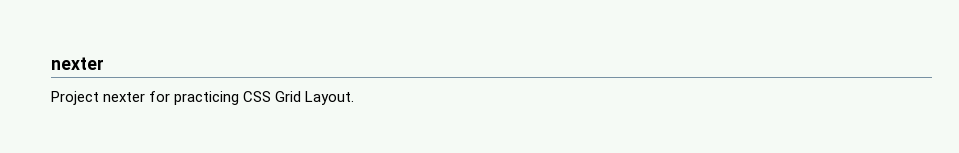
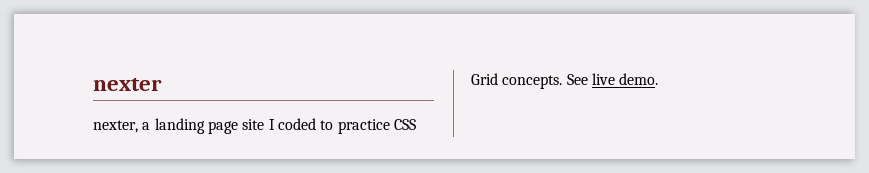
[51,91,355,105] Project nexter for practicing CSS Grid Layout. -> [93,118,416,134] [471,73,659,89] nexter, a landing page site I coded to practice CSS Grid concepts. See live demo.

